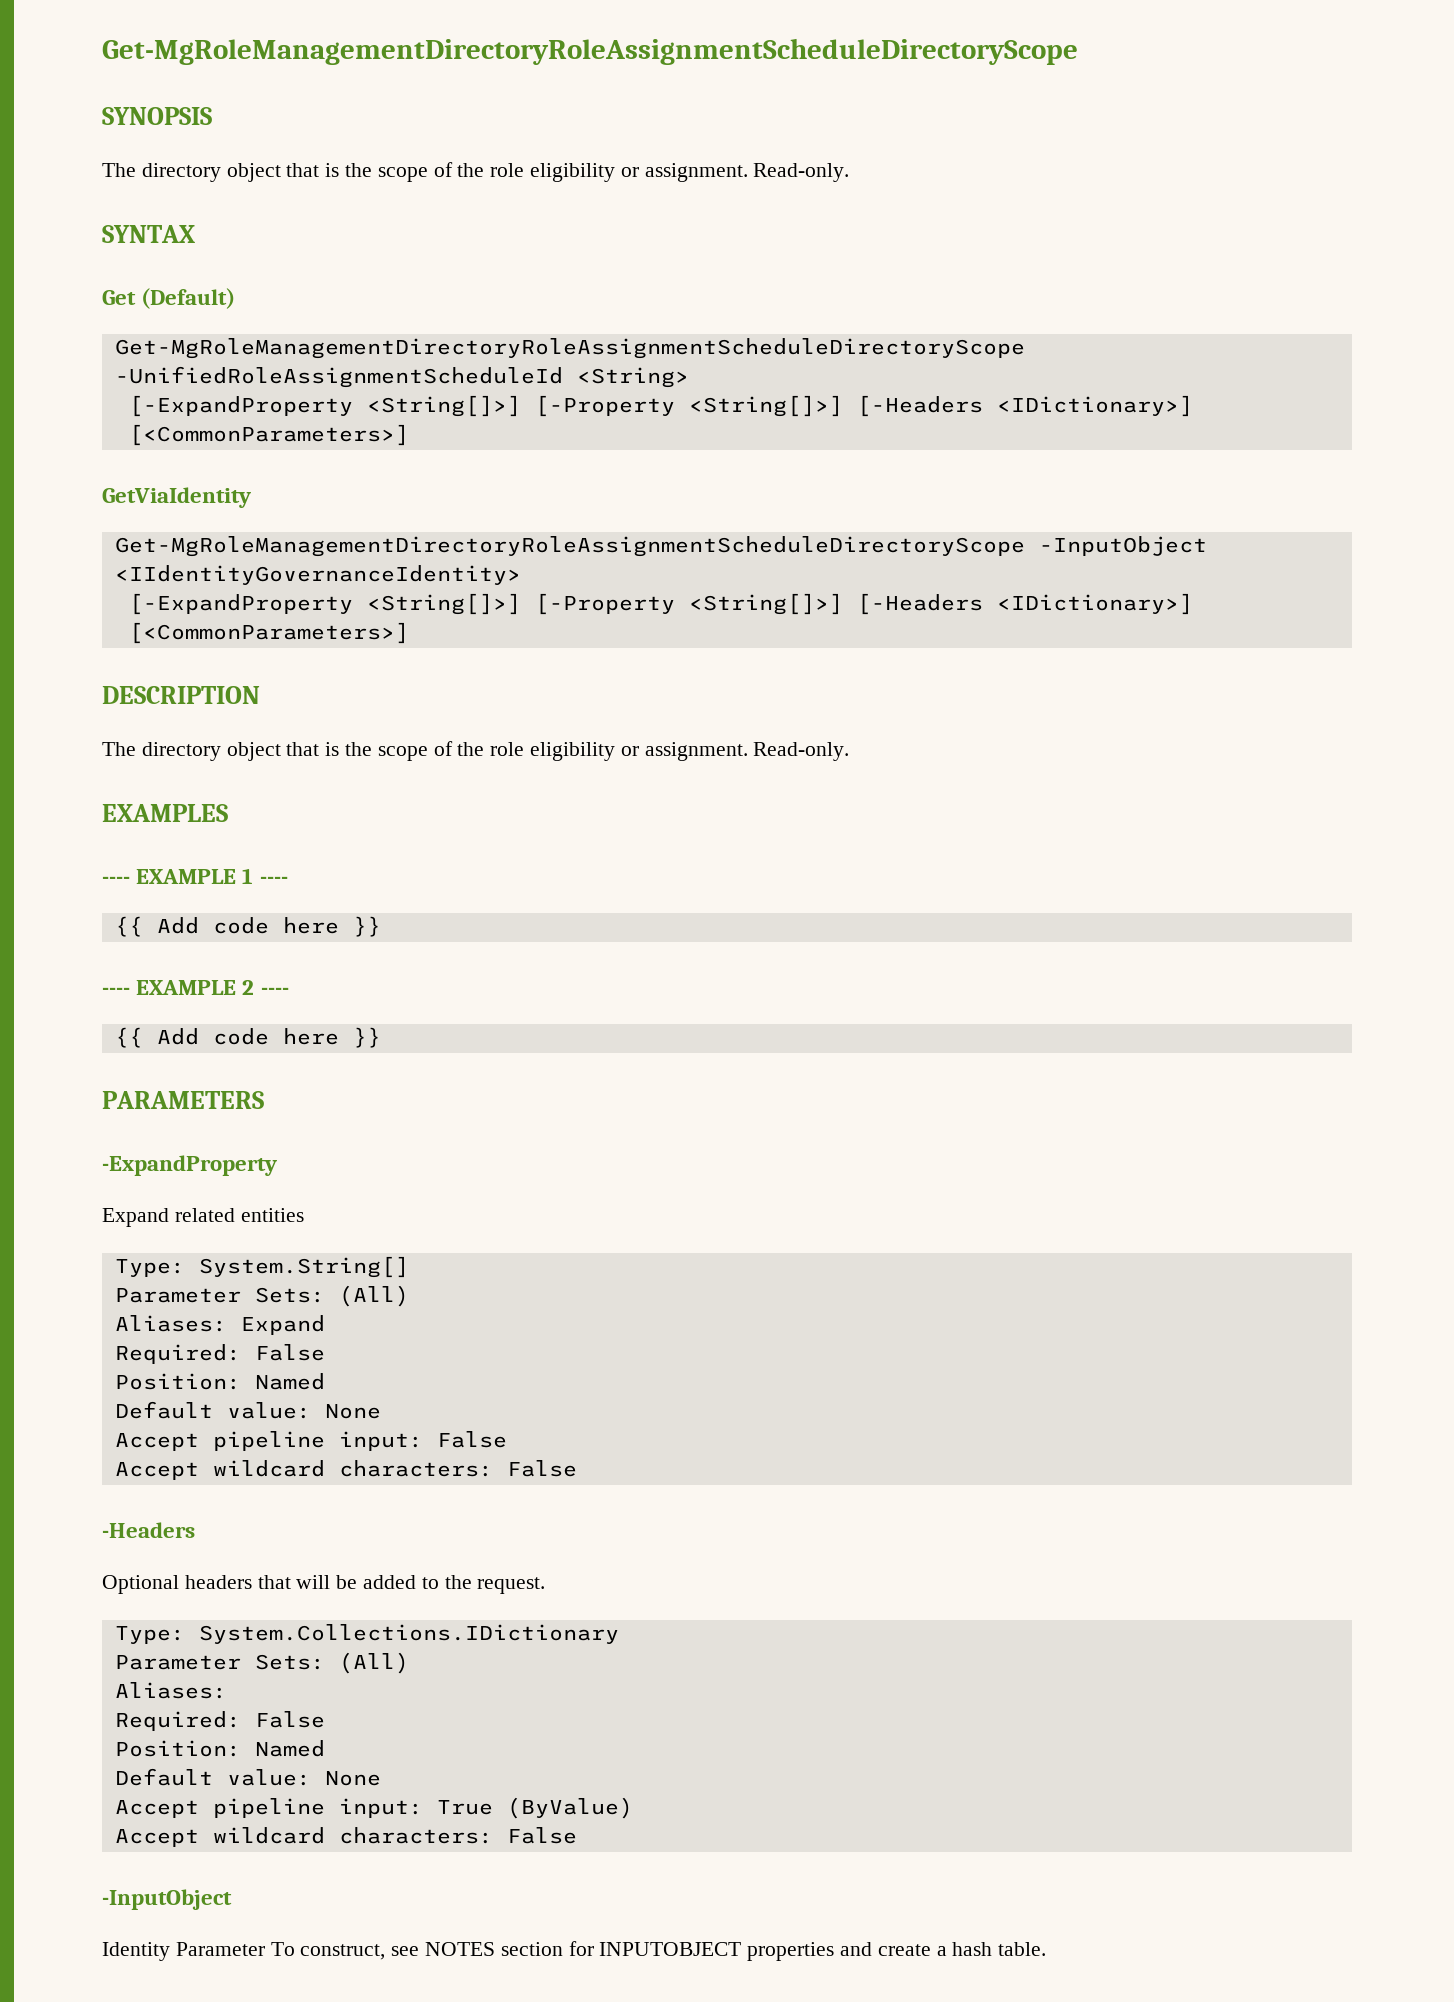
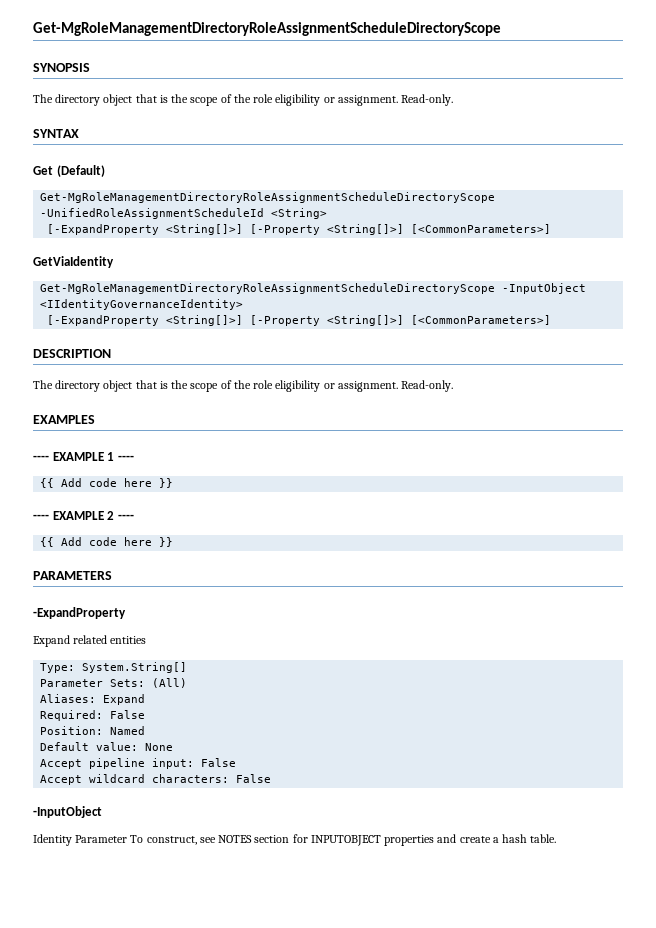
[856,395,1193,417] [-Headers <IDictionary>] -> (405, 229) none
[856,593,1193,615] [-Headers <IDictionary>] -> (405, 320) none
[102,1522,195,1538] [102,1575,546,1594] [114,1624,619,1644] [114,1652,409,1674] [114,1682,227,1699] [114,1711,325,1731] [114,1740,325,1757] [114,1768,381,1786] [114,1797,633,1819] [114,1827,577,1847] // -Headers // Optional headers that will be added to the request. // Type: System.Collections.IDictionary // Parameter Sets: (All) // Aliases: // Required: False // Position: Named // Default value: None // Accept pipeline input: True (ByValue) // Accept wildcard characters: False -> (272, 778) none

